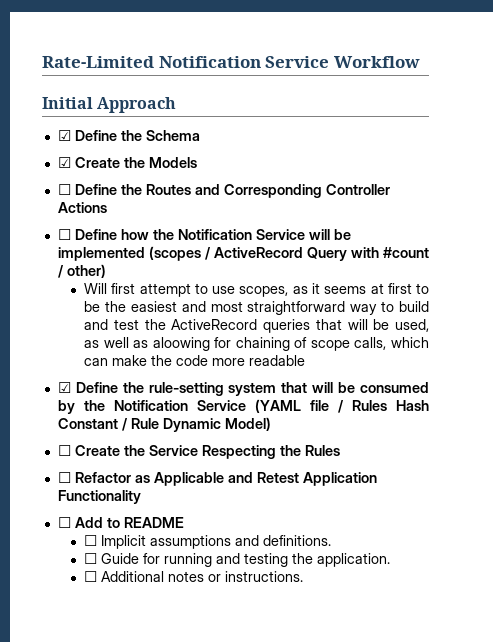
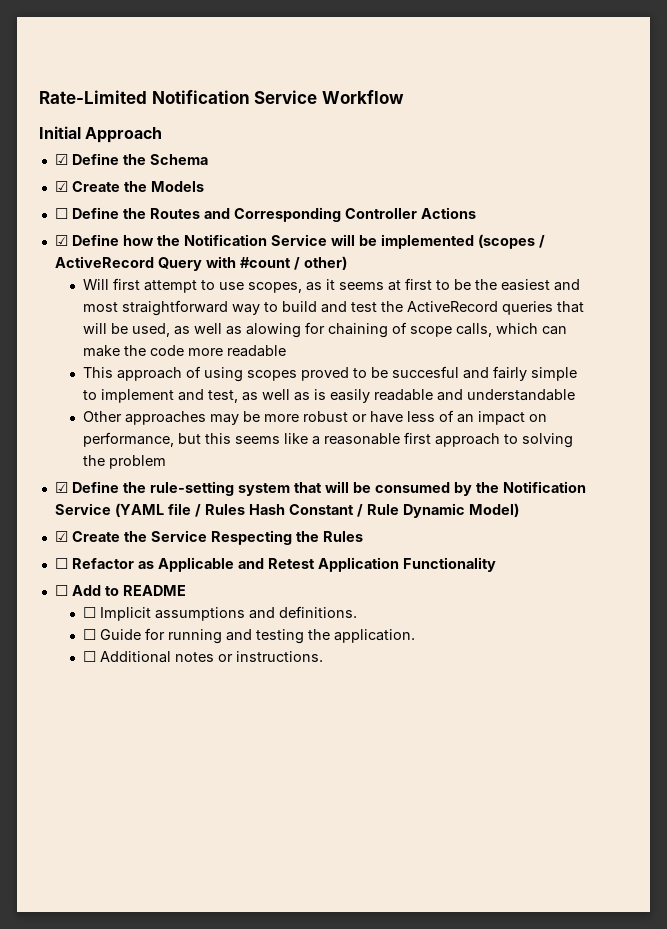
[57,229,71,240] ☐ -> [54,235,68,246] ☑
[152,337,210,351] aloowing -> [246,323,302,338] alowing
(306, 360) none -> [83,366,578,382] [83,389,576,403] [83,410,548,425] [83,432,574,448] [83,455,167,469] // This approach of using scopes proved to be succesful and fairly simple to implement and test, as well as is easily readable and understandable // Other approaches may be more robust or have less of an impact on performance, but this seems like a reasonable first approach to solving the problem
[57,445,71,456] ☐ -> [54,531,68,542] ☑

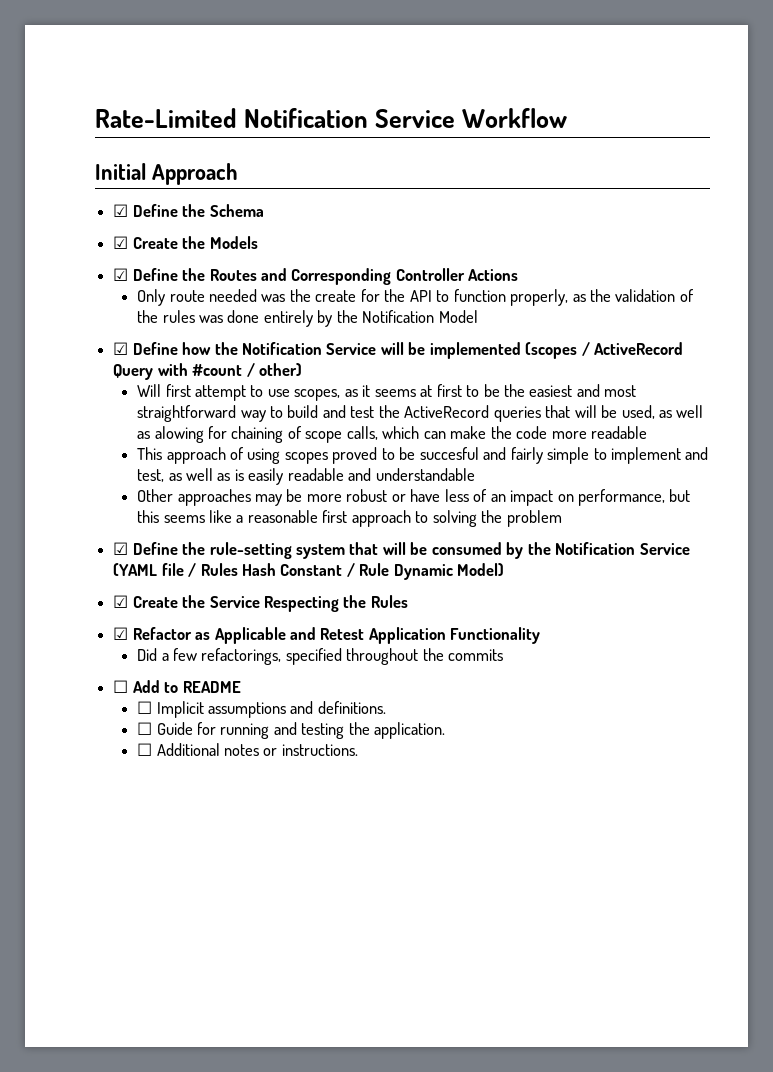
[54,208,68,219] ☐ -> [113,268,129,281] ☑
(476, 213) none -> [137,289,694,306] [137,310,478,327] // Only route needed was the create for the API to function properly, as the validation of the rules was done entirely by the Notification Model
[54,558,68,569] ☐ -> [113,627,129,640] ☑
(496, 564) none -> [137,648,504,665] // Did a few refactorings, specified throughout the commits

